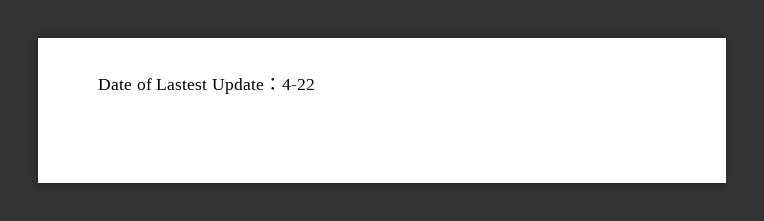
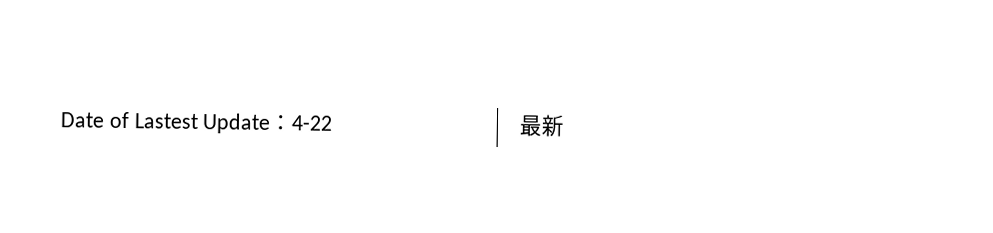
(316, 84) none -> [519,114,565,137] // 最新

